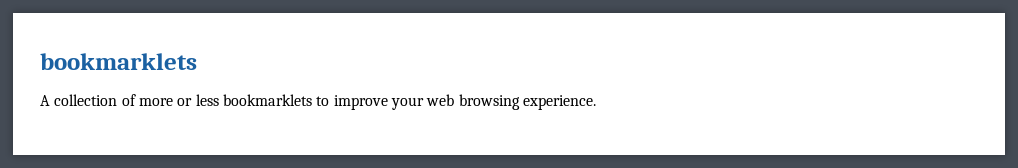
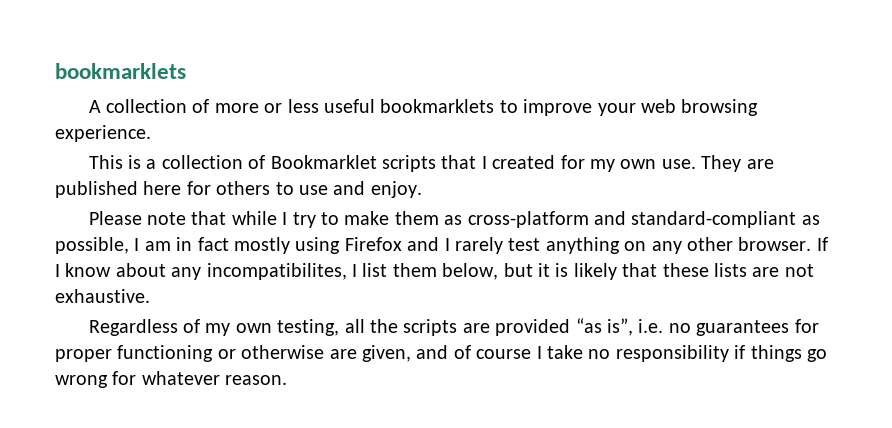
(219, 100) none -> [324,99,376,113] useful
(596, 102) none -> [88,155,774,172] [55,181,422,198] [88,211,820,228] [55,237,828,254] [55,263,814,280] [55,289,150,303] [88,318,819,336] [55,345,827,362] [55,371,288,388] // This is a collection of Bookmarklet scripts that I created for my own use. They are published here for others to use and enjoy. // Please note that while I try to make them as cross-platform and standard-compliant as possible, I am in fact mostly using Firefox and I rarely test anything on any other browser. If I know about any incompatibilites, I list them below, but it is likely that these lists are not exhaustive. // Regardless of my own testing, all the scripts are provided “as is”, i.e. no guarantees for proper functioning or otherwise are given, and of course I take no responsibility if things go wrong for whatever reason.

